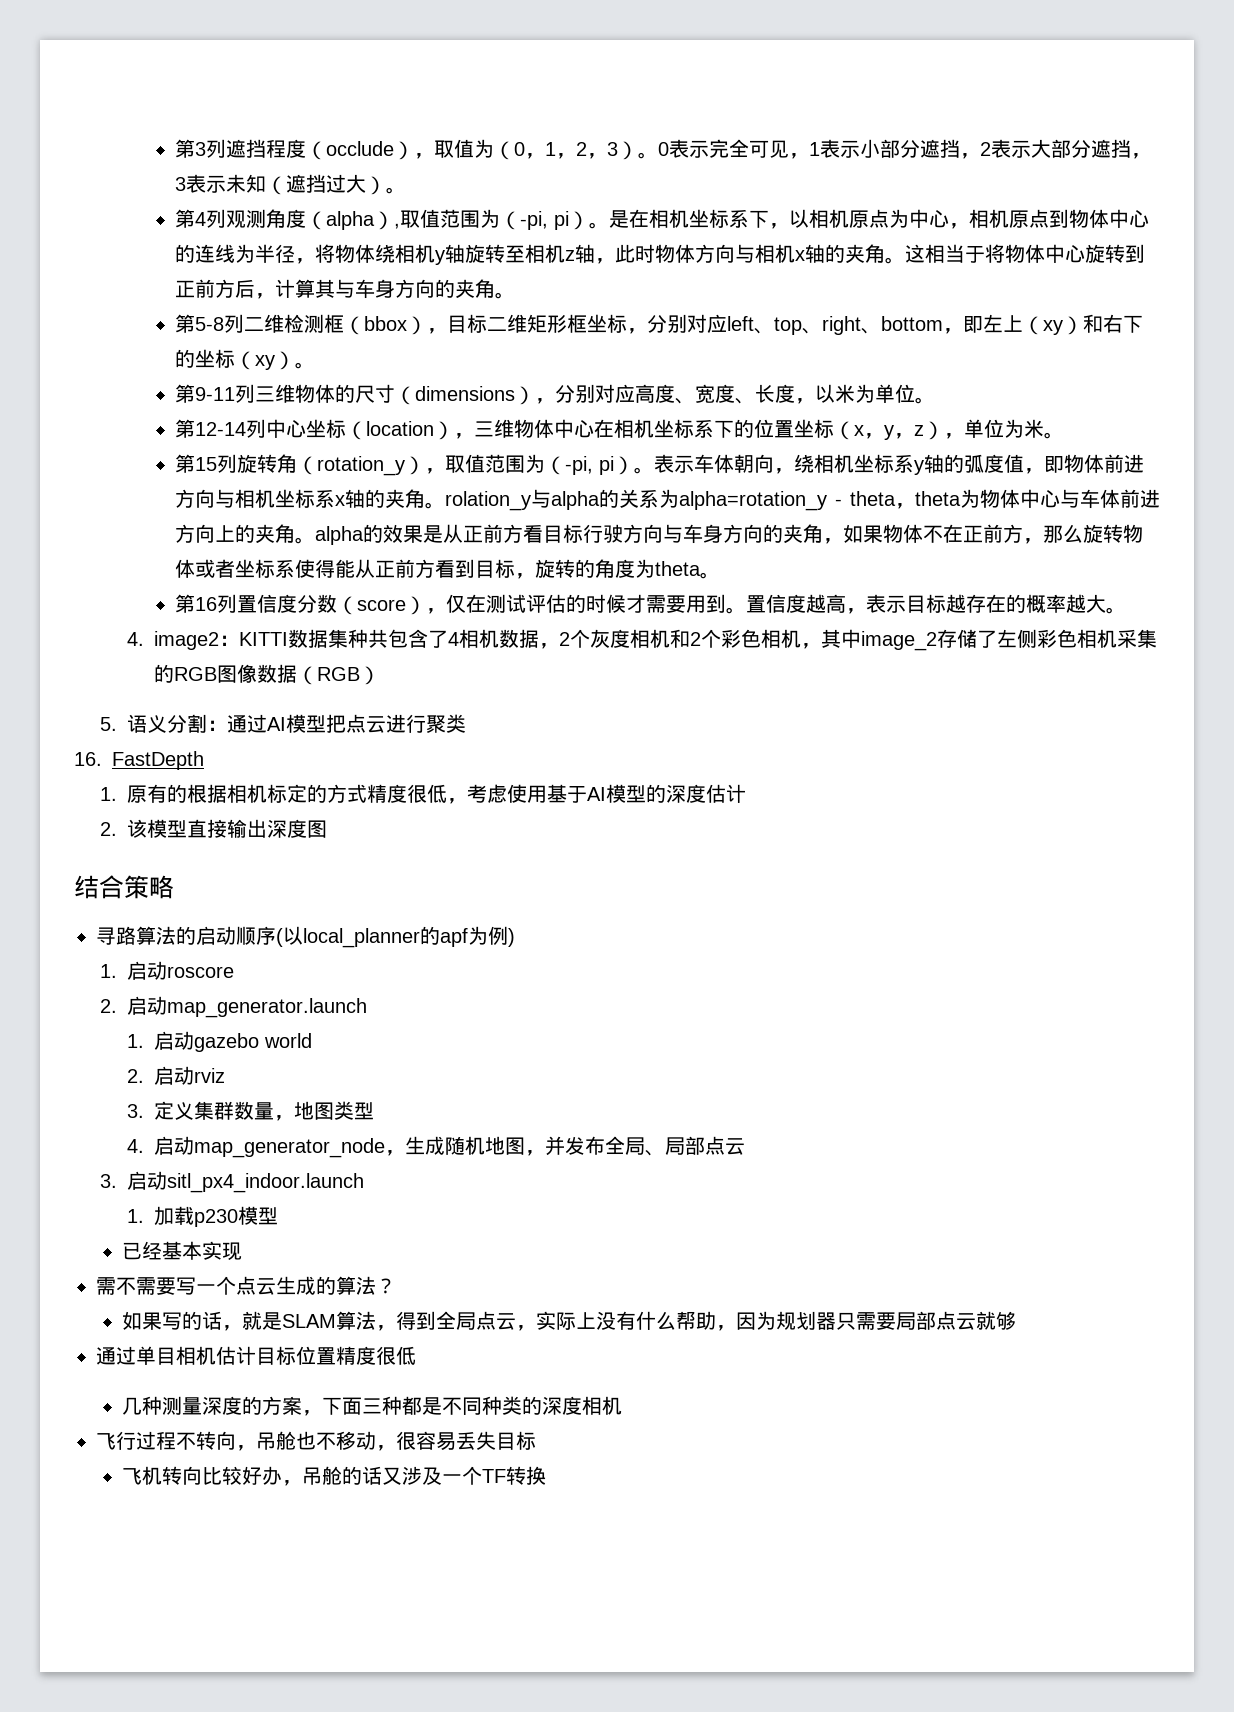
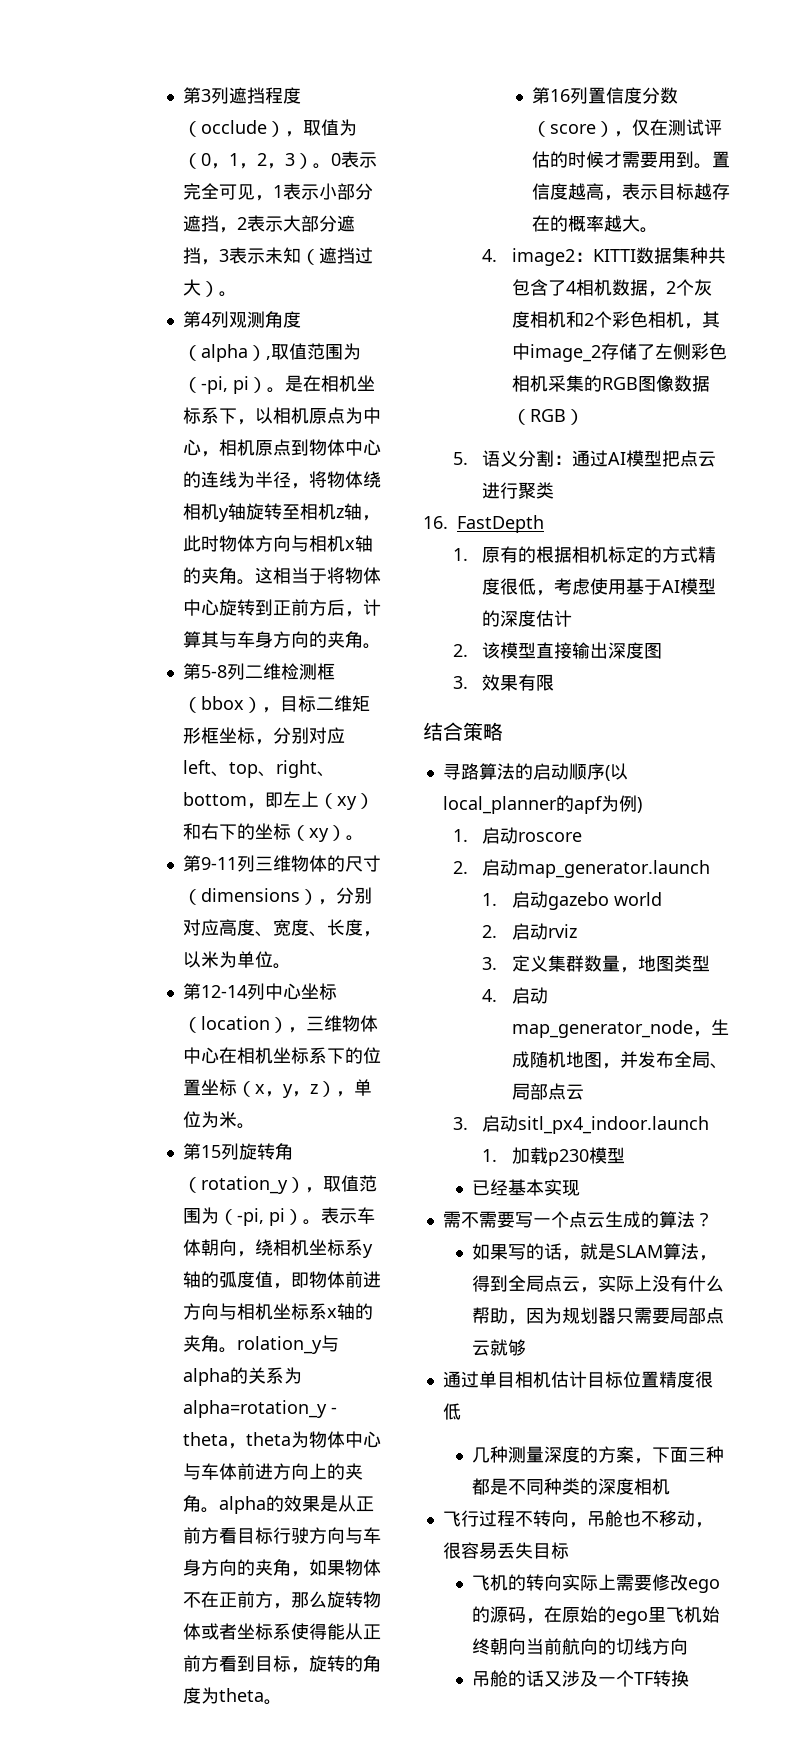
(328, 829) none -> [452,674,555,691] // 3.效果有限
[162,1466,303,1486] 转向比较好办， -> [508,1574,721,1593] [472,1606,721,1625] [472,1638,689,1655] 的转向实际上需要修改ego的源码，在原始的ego里飞机始终朝向当前航向的切线方向 //

